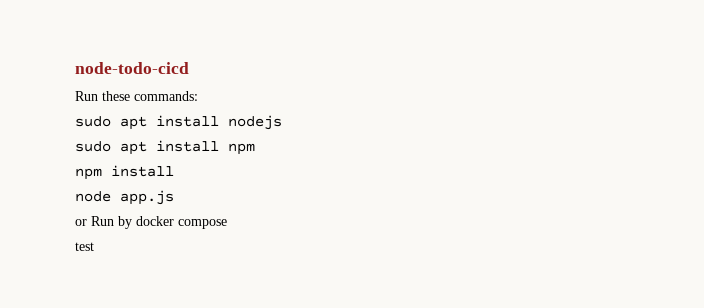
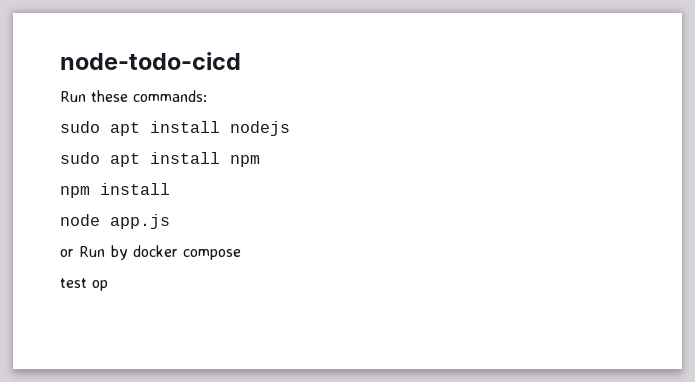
(94, 246) none -> [92,280,108,291] op

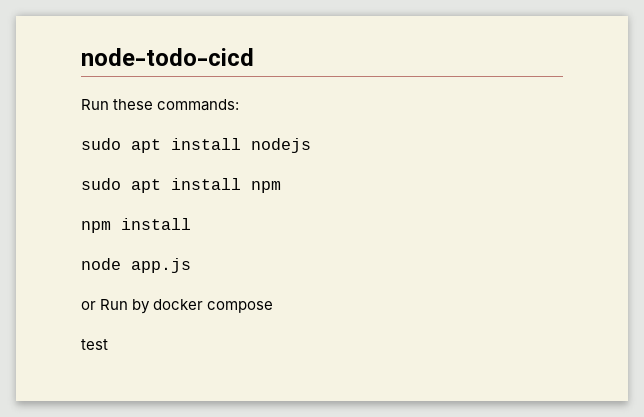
[92,280,108,291] op -> (108, 344) none

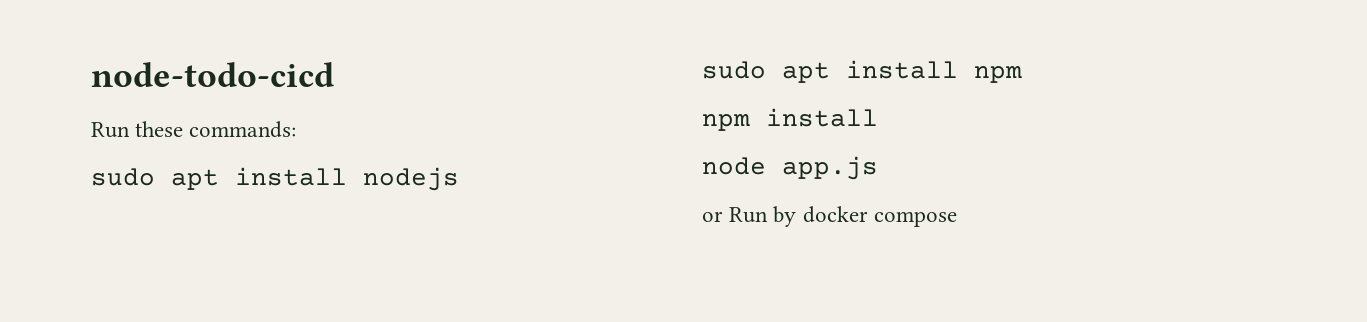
[81,339,108,350] // test -> (957, 219) none

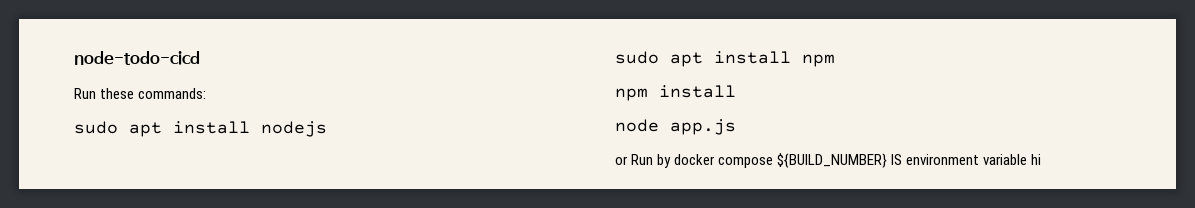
(957, 219) none -> [777,153,1042,168] ${BUILD_NUMBER} IS environment variable hi

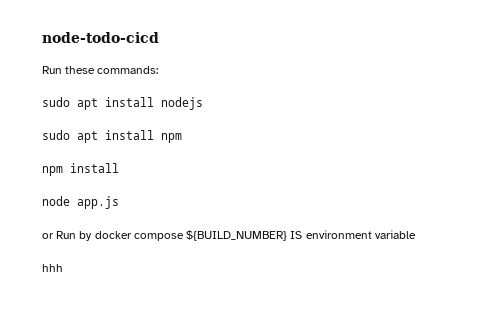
[1031,154,1042,165] hi -> [42,264,63,272] // hhh

